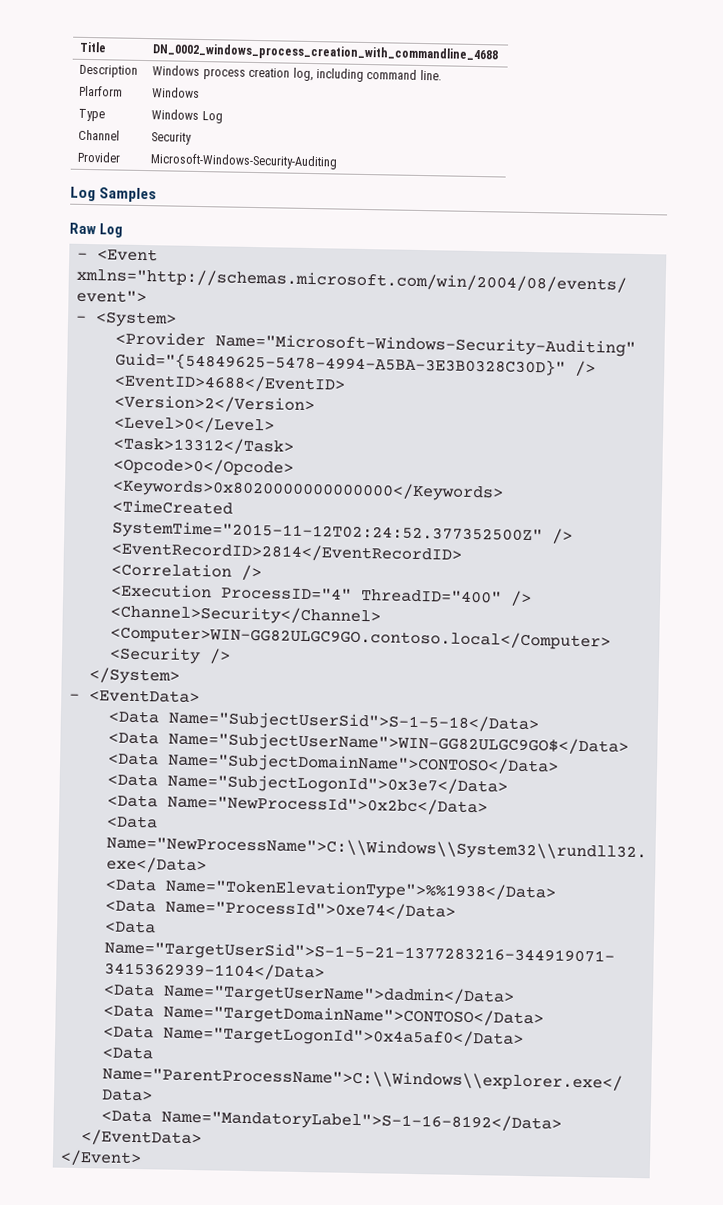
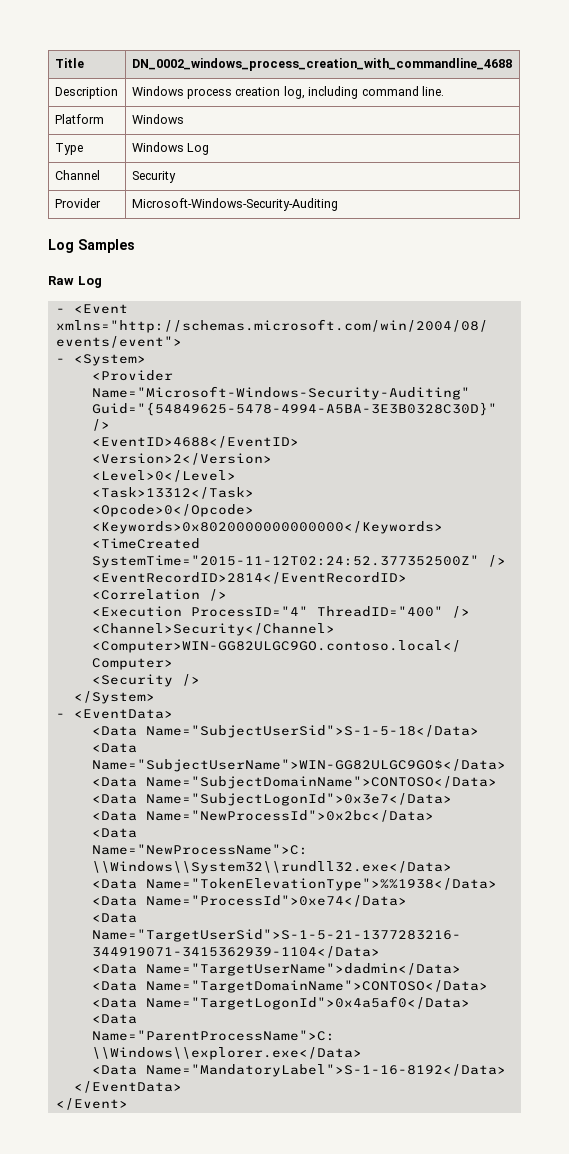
[79,85,124,97] Plarform -> [54,114,104,124] Platform

